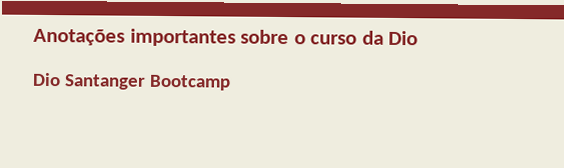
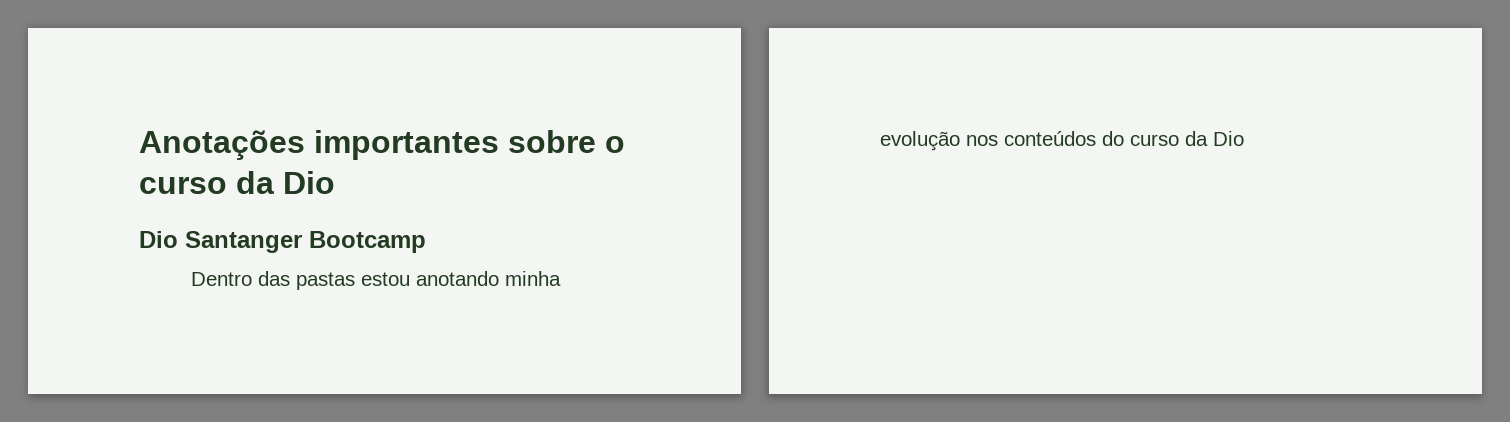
(231, 82) none -> [191,271,562,290] [880,131,1244,151] // Dentro das pastas estou anotando minha evolução nos conteúdos do curso da Dio

